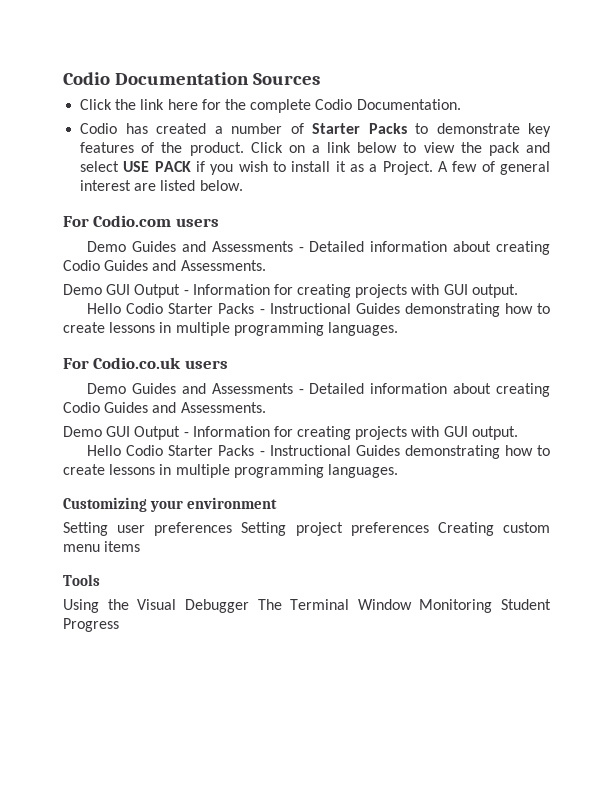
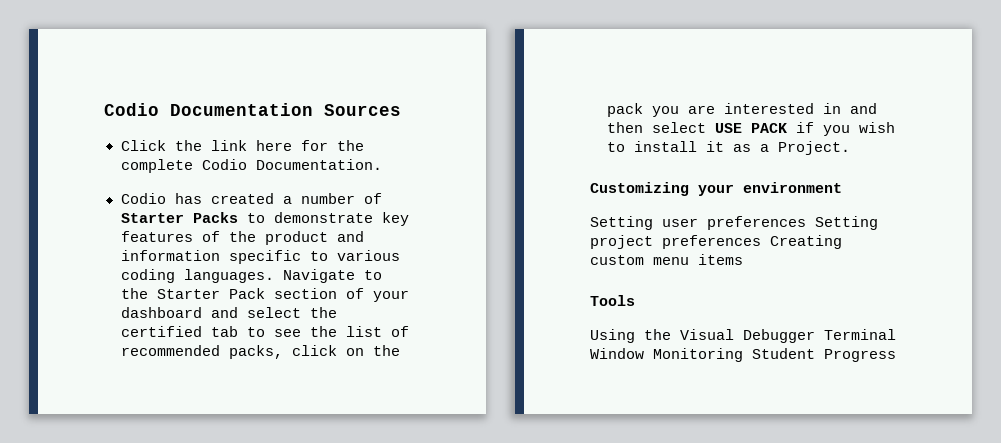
[189,142,550,156] product. Click on a link below to view the pack and -> [264,231,364,245] [120,250,400,264] [120,269,382,283] [120,288,409,302] [120,307,337,318] [120,326,409,337] [120,345,400,359] [606,103,877,117] [606,122,643,133] product and information specific to various coding languages. Navigate to the Starter Pack section of your dashboard and select the certified tab to see the list of recommended packs, click on the pack you are interested in and then
[438,161,550,175] [80,180,243,191] [63,215,219,227] [87,241,550,255] [63,260,266,271] [63,284,518,298] [87,303,551,317] [63,322,398,336] [63,357,228,369] [87,383,550,397] [63,402,266,413] [63,426,518,440] [87,445,551,459] [63,464,398,478] A few of general interest are listed below. // For Codio.com users // Demo Guides and Assessments - Detailed information about creating Codio Guides and Assessments. // Demo GUI Output - Information for creating projects with GUI output. // Hello Codio Starter Packs - Instructional Guides demonstrating how to create lessons in multiple programming languages. // For Codio.co.uk users // Demo Guides and Assessments - Detailed information about creating Codio Guides and Assessments. // Demo GUI Output - Information for creating projects with GUI output. // Hello Codio Starter Packs - Instructional Guides demonstrating how to create lessons in multiple programming languages. -> (850, 148) none
[257,599,282,610] The -> (815, 336) none

